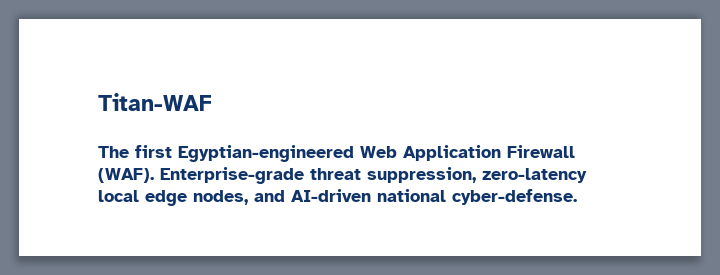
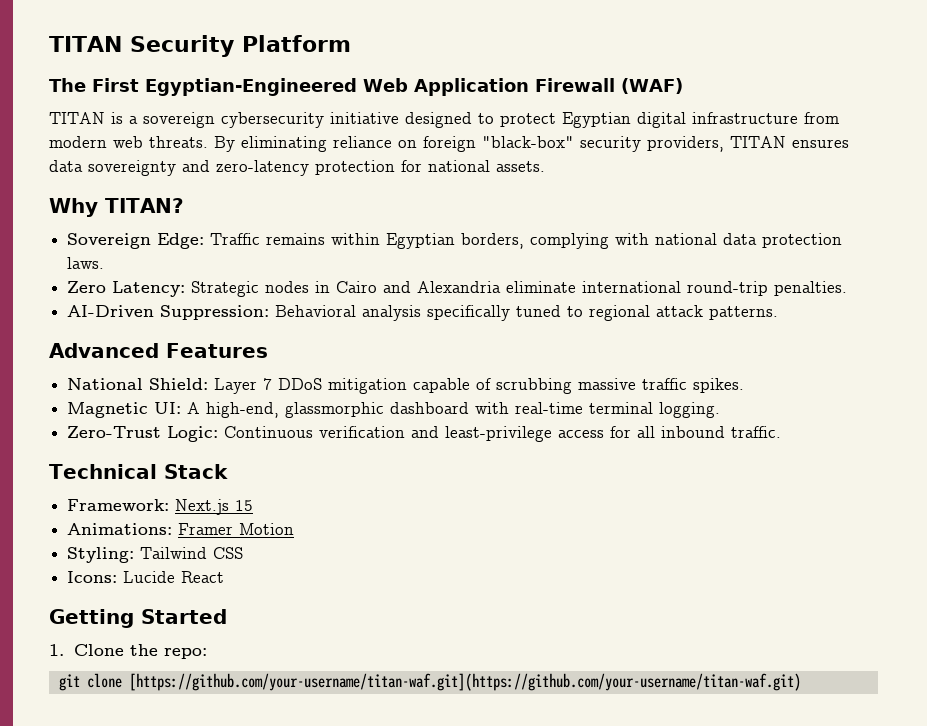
[98,93,212,111] Titan-WAF -> [49,35,351,57] TITAN Security Platform
[135,145,354,162] first Egyptian-engineered -> [92,78,357,96] First Egyptian-Engineered
[98,167,587,184] [98,189,577,206] (WAF). Enterprise-grade threat suppression, zero-latency local edge nodes, and AI-driven national cyber-defense. -> [621,78,683,94] [49,112,839,128] [49,136,849,152] [49,160,545,176] [49,198,184,217] [67,233,843,249] [67,257,105,269] [67,281,848,297] [67,305,779,321] [49,343,268,358] [67,378,745,394] [67,402,721,418] [67,426,782,442] [49,464,228,479] [67,499,254,515] [67,523,295,535] [67,547,244,563] [67,571,225,583] [49,609,227,628] [49,644,208,659] [58,673,801,691] (WAF) // TITAN is a sovereign cybersecurity initiative designed to protect Egyptian digital infrastructure from modern web threats. By eliminating reliance on foreign "black-box" security providers, TITAN ensures data sovereignty and zero-latency protection for national assets. // Why TITAN? // Sovereign Edge: Traffic remains within Egyptian borders, complying with national data protection laws. // Zero Latency: Strategic nodes in Cairo and Alexandria eliminate international round-trip penalties. // AI-Driven Suppression: Behavioral analysis specifically tuned to regional attack patterns. // Advanced Features // National Shield: Layer 7 DDoS mitigation capable of scrubbing massive traffic spikes. // Magnetic UI: A high-end, glassmorphic dashboard with real-time terminal logging. // Zero-Trust Logic: Continuous verification and least-privilege access for all inbound traffic. // Technical Stack // Framework: Next.js 15 // Animations: Framer Motion // Styling: Tailwind CSS // Icons: Lucide React // Getting Started // 1. Clone the repo: // git clone [https://github.com/your-username/titan-waf.git](https://github.com/your-username/titan-waf.git)

